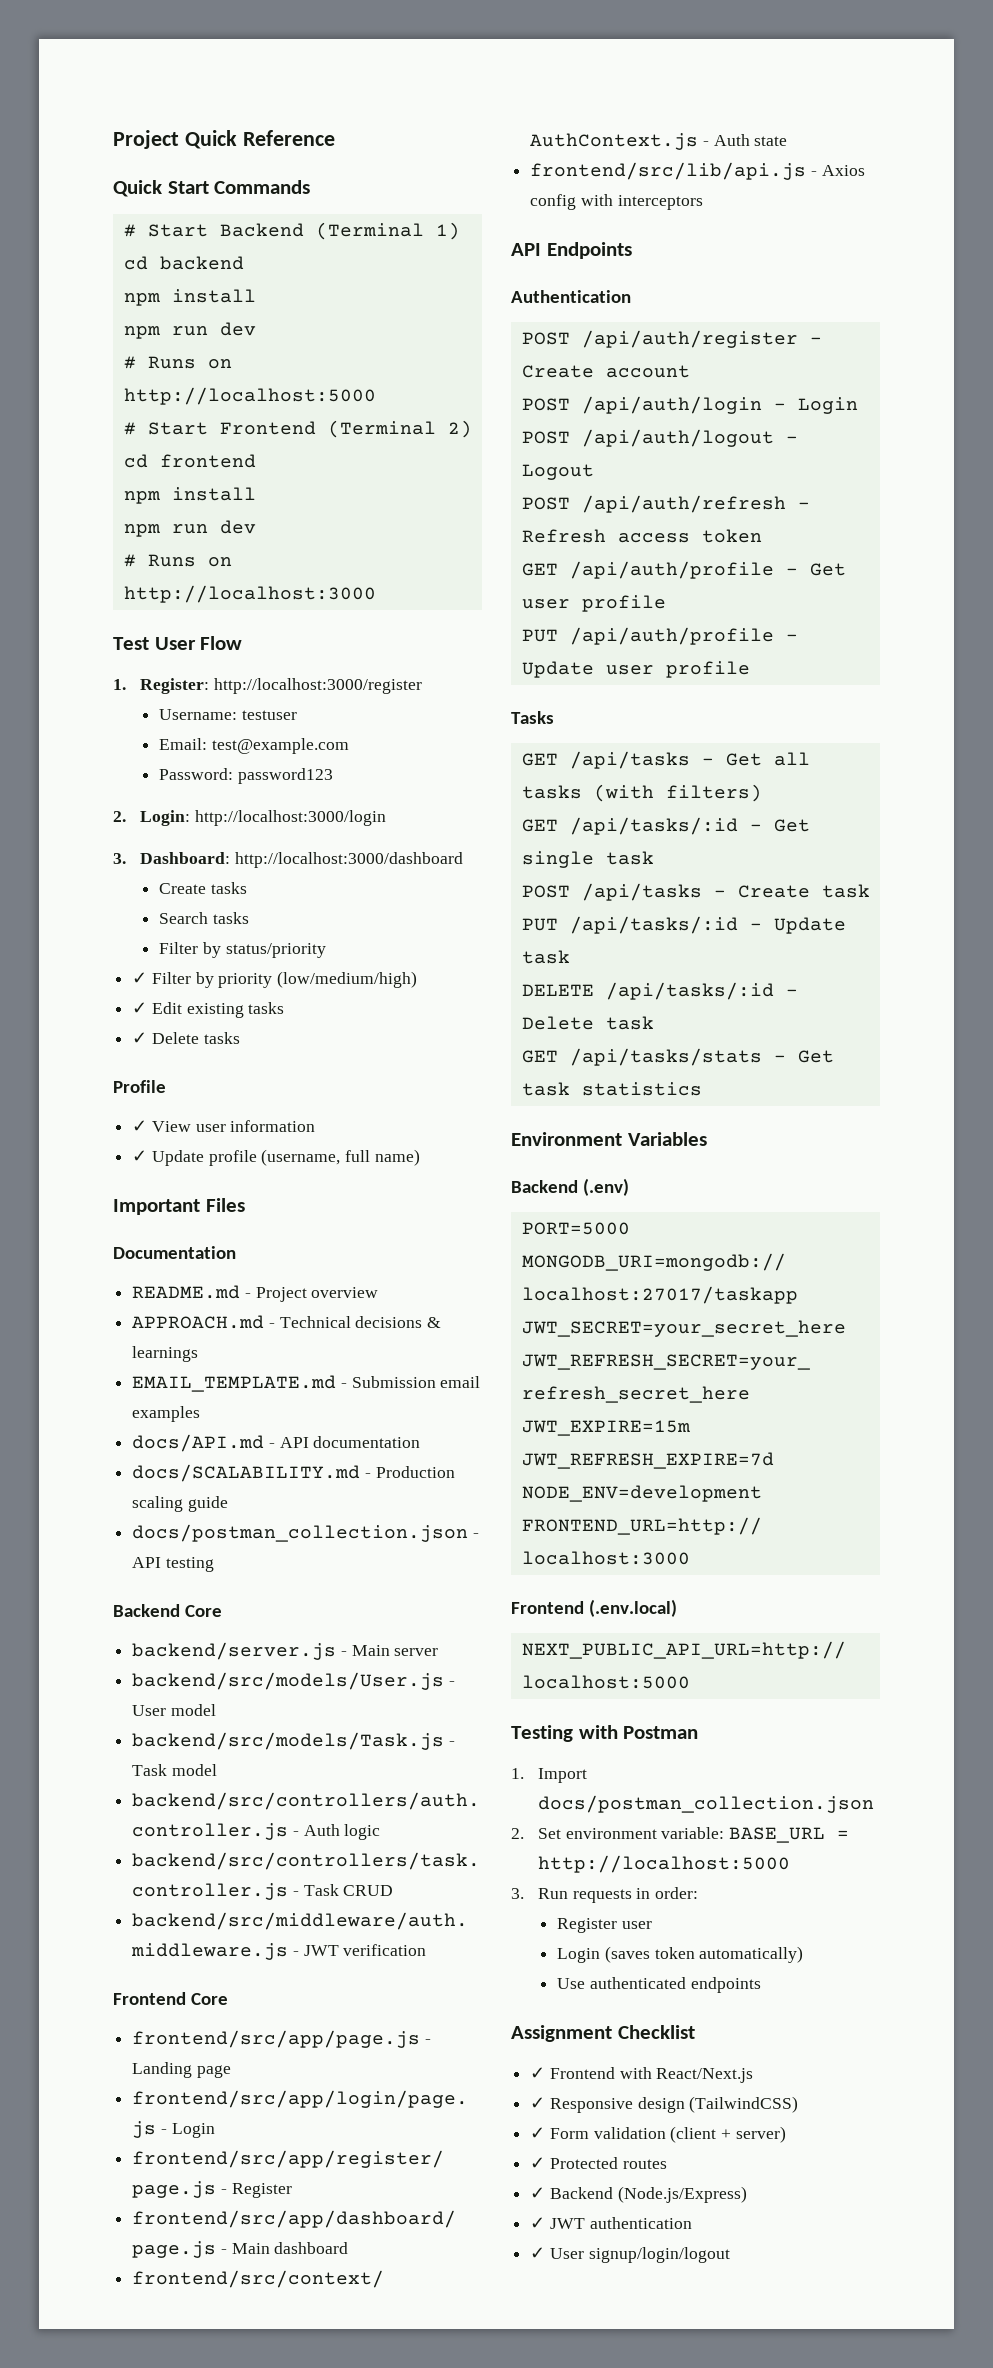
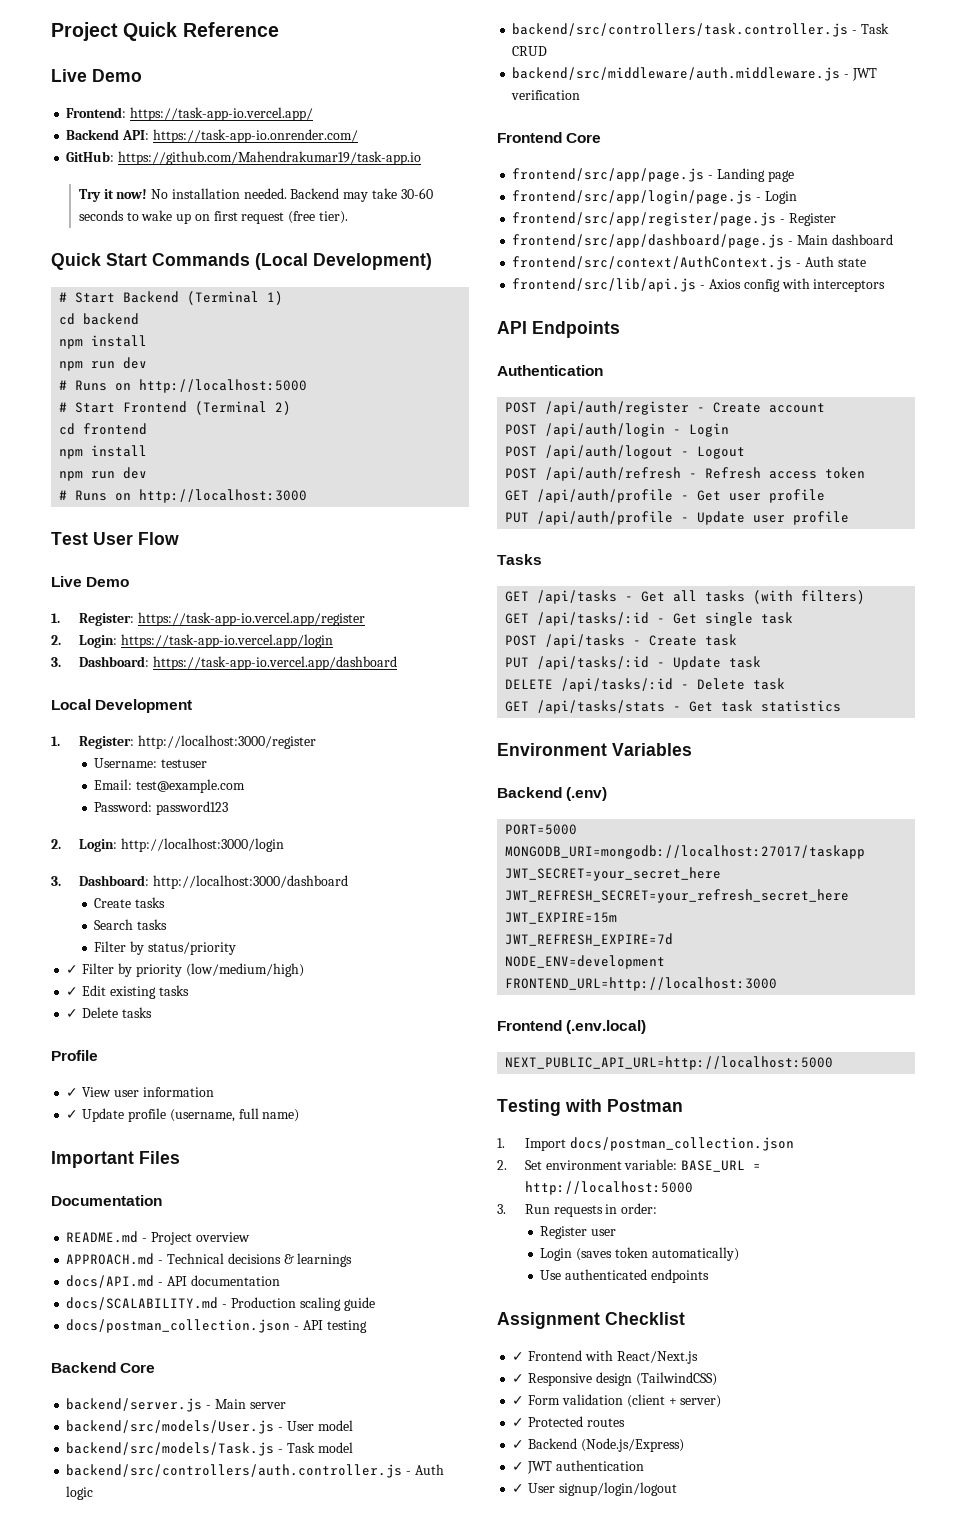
(335, 138) none -> [51,69,142,82] [66,107,314,121] [66,129,358,143] [66,151,422,165] [78,188,433,202] [78,210,349,224] // Live Demo // Frontend: https://task-app-io.vercel.app/ // Backend API: https://task-app-io.onrender.com/ // GitHub: https://github.com/Mahendrakumar19/task-app.io // Try it now! No installation needed. Backend may take 30-60 seconds to wake up on first request (free tier).
(311, 187) none -> [255,253,432,270] (Local Development)
(243, 643) none -> [51,576,130,587] [51,612,365,626] [51,634,333,648] [51,656,397,670] [51,699,193,713] // Live Demo // 1. Register: https://task-app-io.vercel.app/register // 2. Login: https://task-app-io.vercel.app/login // 3. Dashboard: https://task-app-io.vercel.app/dashboard // Local Development
[132,1375,481,1392] [132,1406,201,1422] // EMAIL_TEMPLATE.md - Submission email examples -> (353, 1260) none

